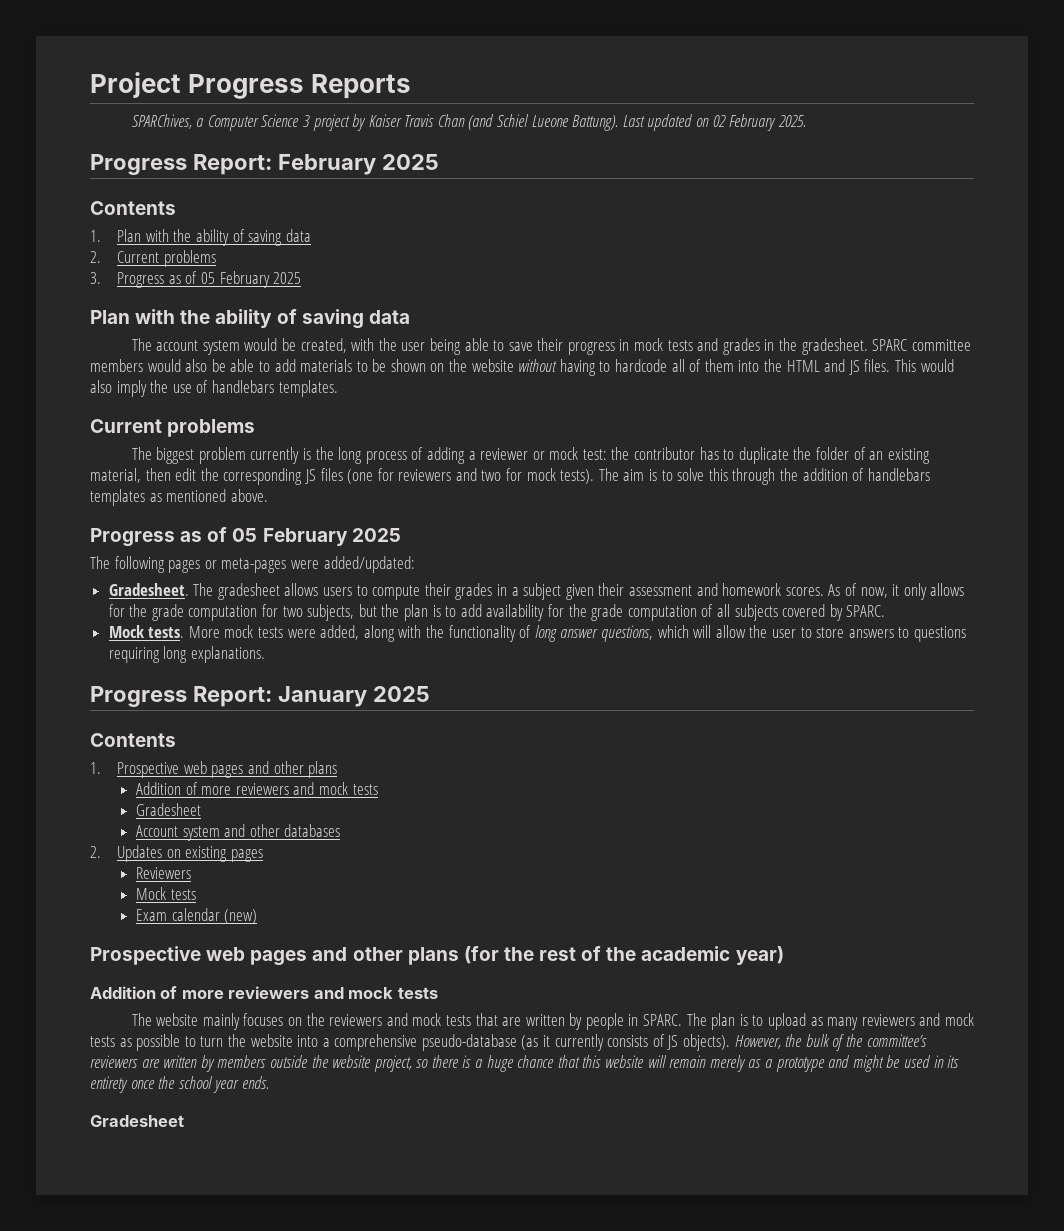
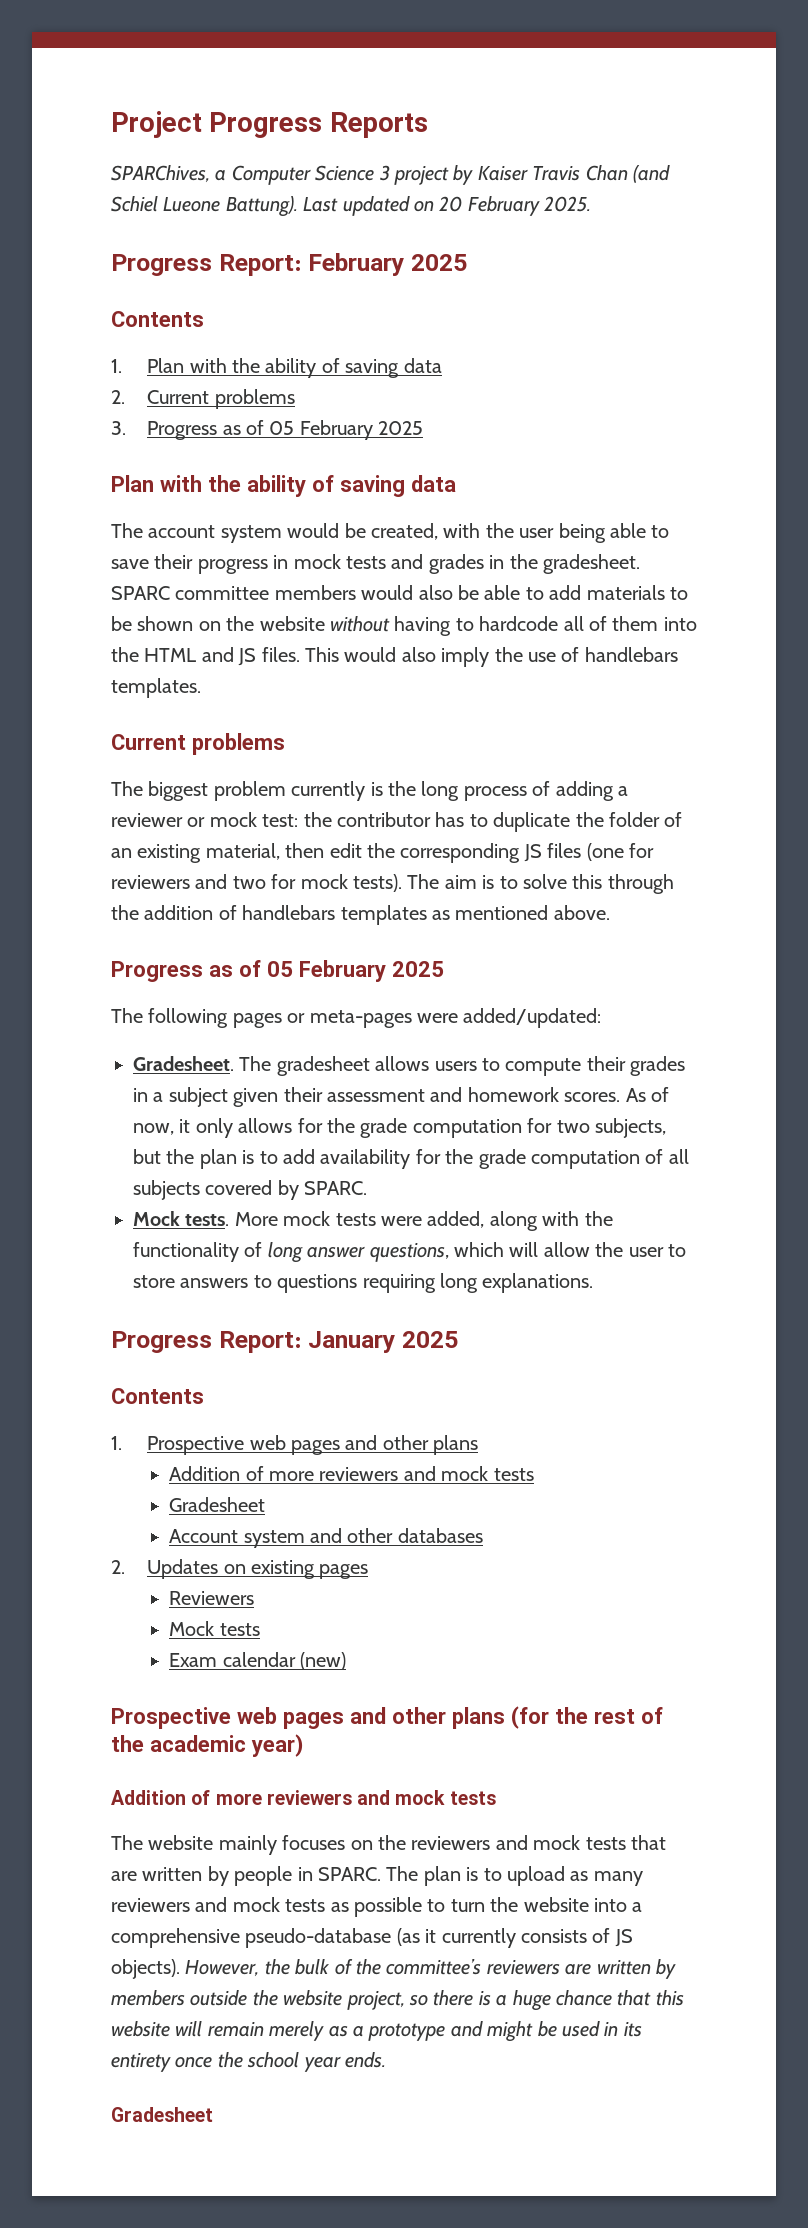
[712,115,726,127] 02 -> [439,196,463,212] 20

